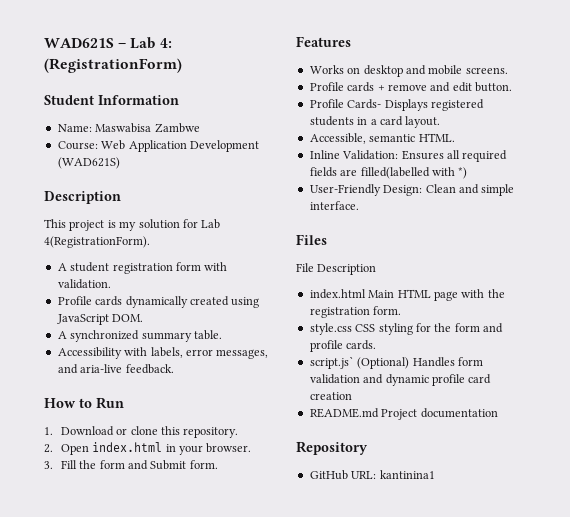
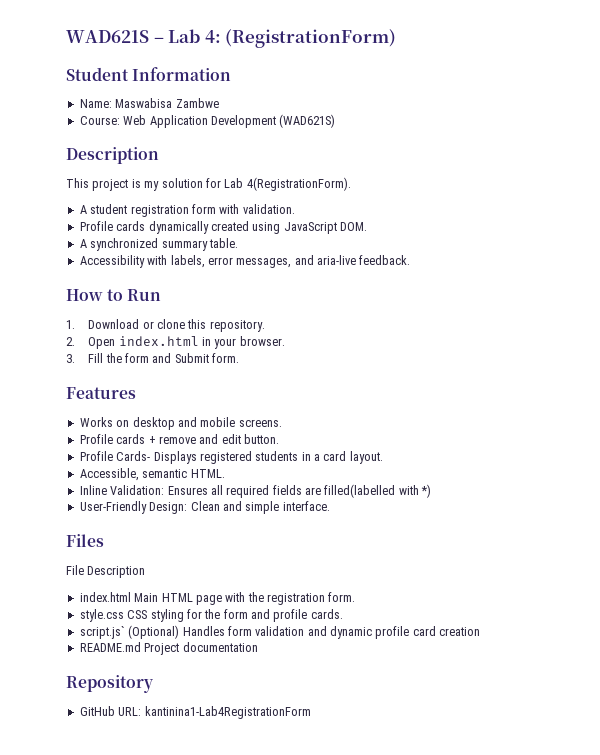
[379,470,435,479] kantinina1 -> [144,706,311,719] kantinina1-Lab4RegistrationForm

